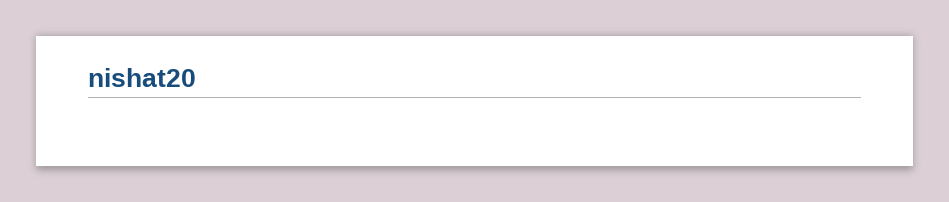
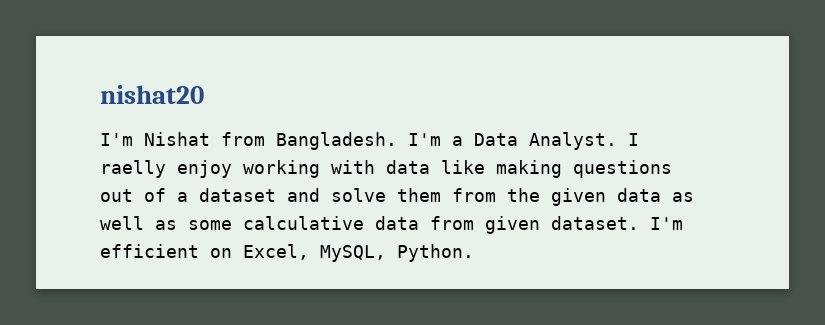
(196, 77) none -> [100,132,639,150] [100,160,672,178] [100,188,694,206] [100,216,683,234] [100,244,474,262] // I'm Nishat from Bangladesh. I'm a Data Analyst. I raelly enjoy working with data like making questions out of a dataset and solve them from the given data as well as some calculative data from given dataset. I'm efficient on Excel, MySQL, Python.

